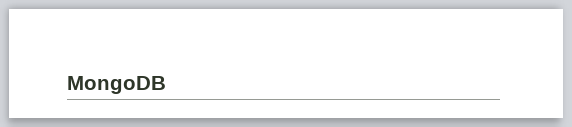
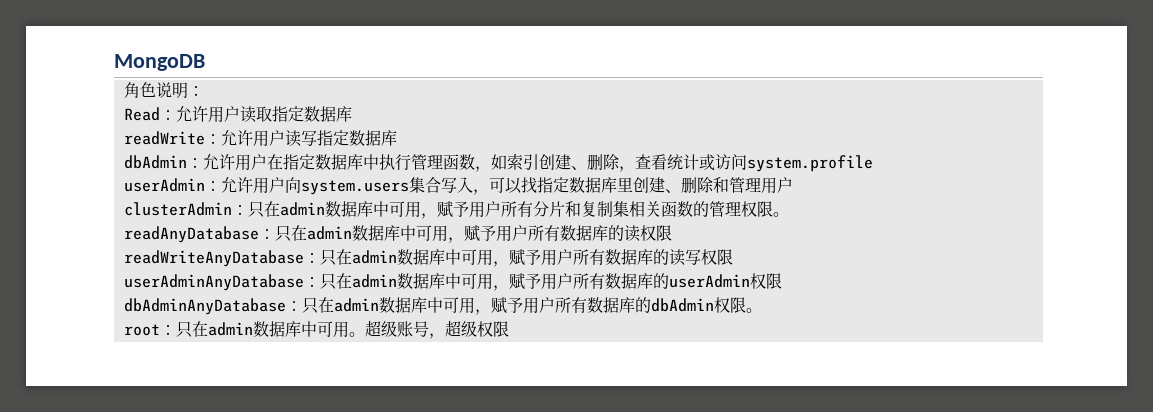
(166, 85) none -> [124,82,205,99] [124,106,353,123] [124,130,398,147] [124,153,874,172] [124,177,794,195] [124,201,790,219] [124,225,673,243] [124,249,734,267] [124,273,783,291] [124,297,763,315] [124,320,510,339] // 角色说明： // Read：允许用户读取指定数据库 // readWrite：允许用户读写指定数据库 // dbAdmin：允许用户在指定数据库中执行管理函数，如索引创建、删除，查看统计或访问system.profile // userAdmin：允许用户向system.users集合写入，可以找指定数据库里创建、删除和管理用户 // clusterAdmin：只在admin数据库中可用，赋予用户所有分片和复制集相关函数的管理权限。 // readAnyDatabase：只在admin数据库中可用，赋予用户所有数据库的读权限 // readWriteAnyDatabase：只在admin数据库中可用，赋予用户所有数据库的读写权限 // userAdminAnyDatabase：只在admin数据库中可用，赋予用户所有数据库的userAdmin权限 // dbAdminAnyDatabase：只在admin数据库中可用，赋予用户所有数据库的dbAdmin权限。 // root：只在admin数据库中可用。超级账号，超级权限

